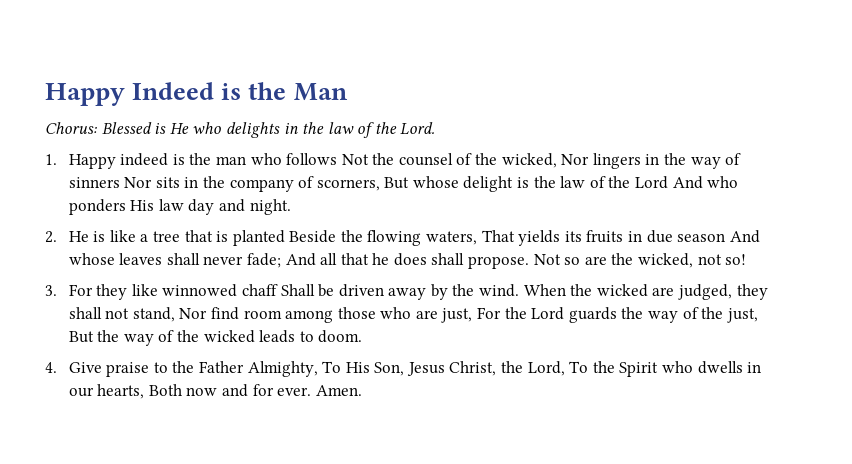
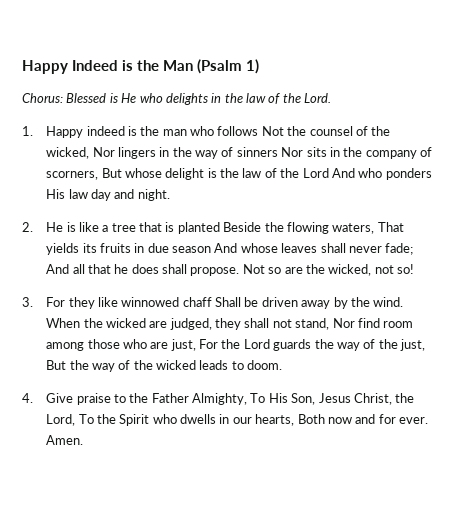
(348, 92) none -> [197,59,260,74] (Psalm 1)

